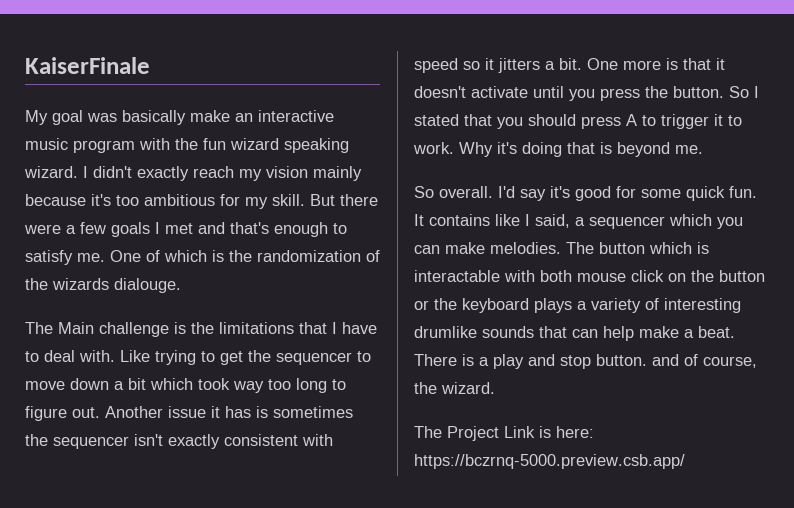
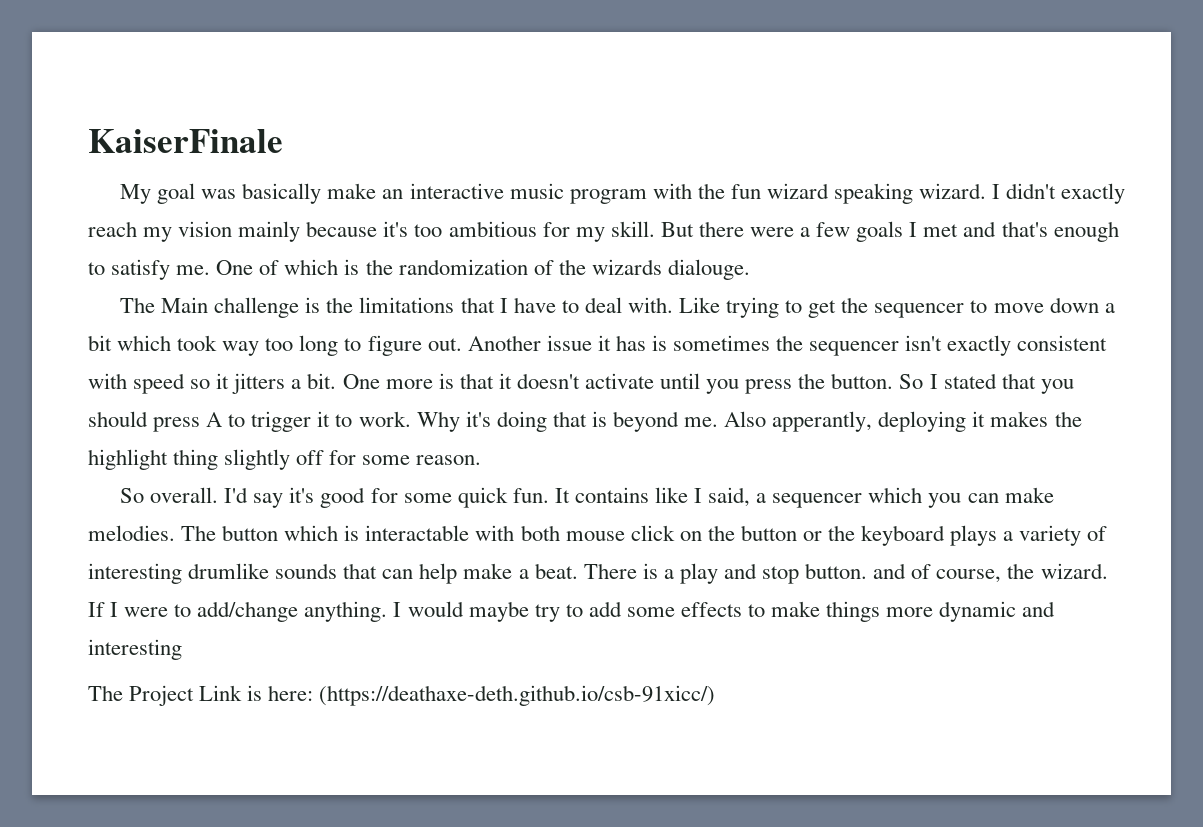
(703, 149) none -> [724,411,1082,432] [88,449,482,470] Also apperantly, deploying it makes the highlight thing slightly off for some reason.
(495, 388) none -> [88,601,1056,622] [88,639,182,660] If I were to add/change anything. I would maybe try to add some effects to make things more dynamic and interesting
[414,454,685,469] https://bczrnq-5000.preview.csb.app/ -> [319,685,716,706] (https://deathaxe-deth.github.io/csb-91xicc/)

